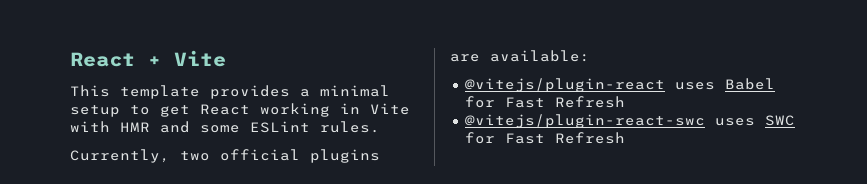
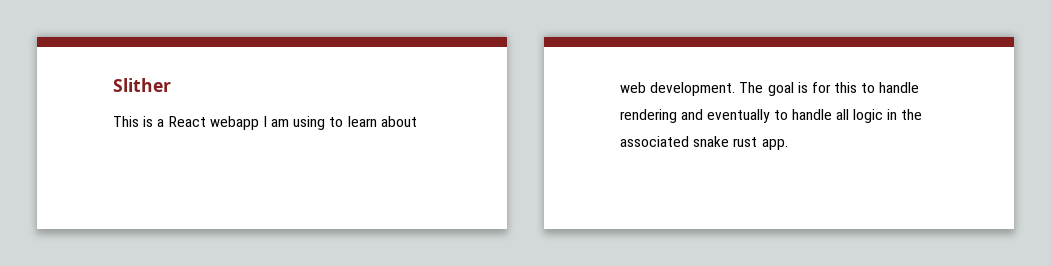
[70,50,226,67] [70,85,390,99] [70,103,410,117] [70,121,380,133] [70,149,380,163] [450,50,590,62] [464,78,775,92] [464,96,625,108] [464,114,795,128] [464,132,625,144] React + Vite // This template provides a minimal setup to get React working in Vite with HMR and some ESLint rules. // Currently, two official plugins are available: // @vitejs/plugin-react uses Babel for Fast Refresh // @vitejs/plugin-react-swc uses SWC for Fast Refresh -> [113,78,171,92] [113,116,417,130] [620,82,920,96] [620,109,923,123] [620,136,788,150] Slither // This is a React webapp I am using to learn about web development. The goal is for this to handle rendering and eventually to handle all logic in the associated snake rust app.

